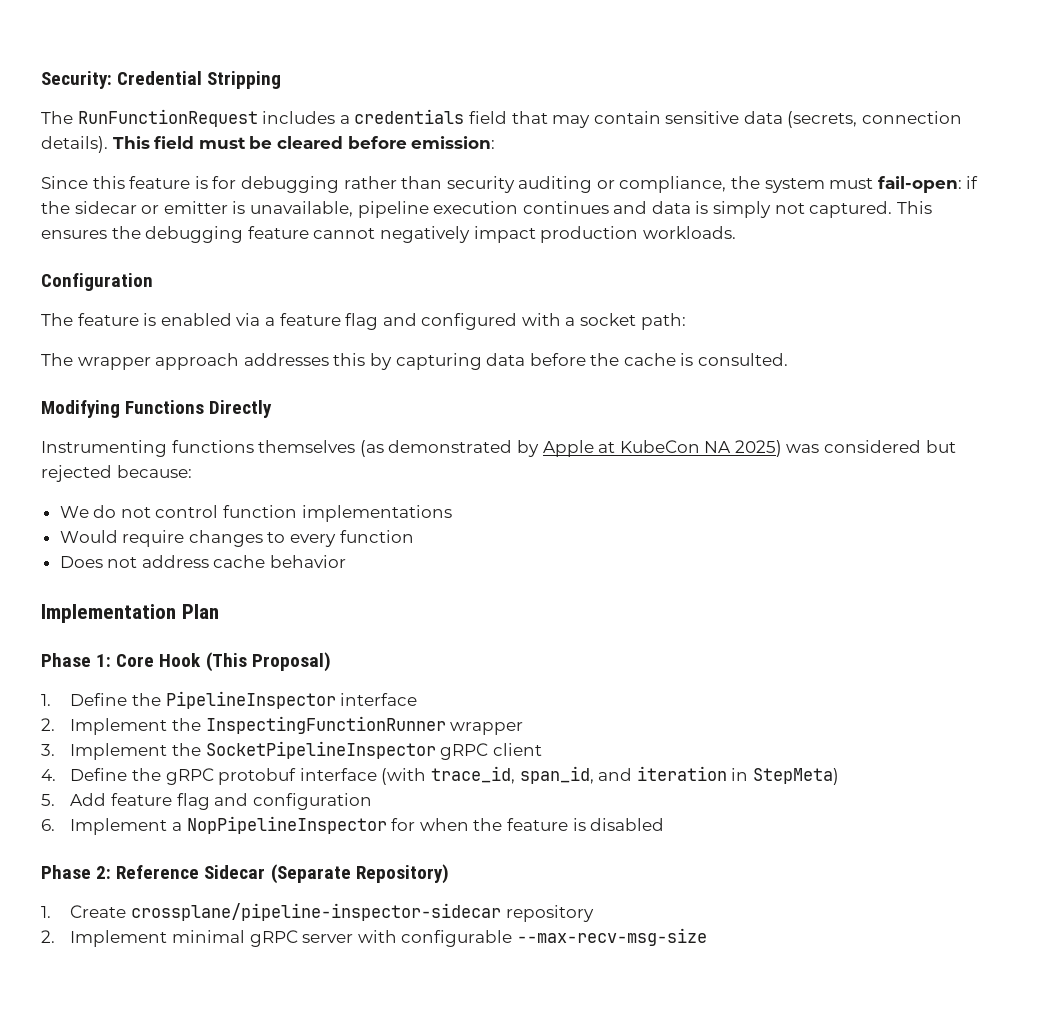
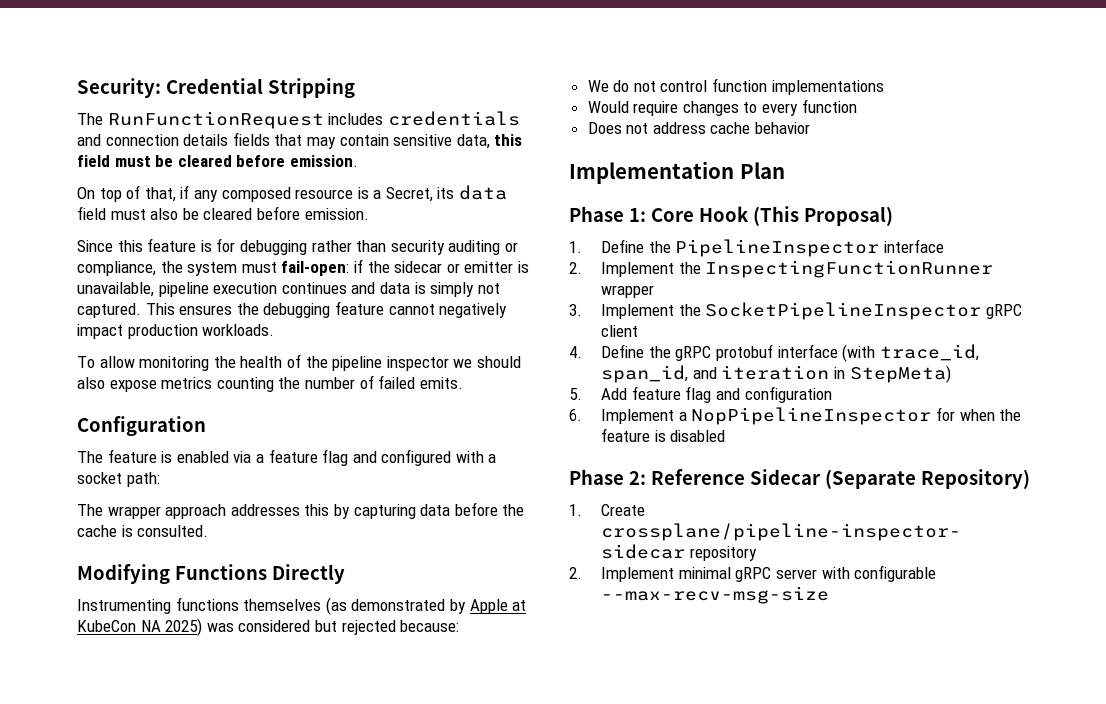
[339,109,963,128] [41,136,150,153] a credentials field that may contain sensitive data (secrets, connection details). This -> [387,111,520,126] [77,132,523,149] credentials and connection details fields that may contain sensitive data, this
[411,136,496,149] emission: -> [289,155,358,167] [77,185,508,202] [77,206,369,220] emission. // On top of that, if any composed resource is a Secret, its data field must also be cleared before emission.
(736, 232) none -> [77,354,521,371] [77,375,463,392] // To allow monitoring the health of the pipeline inspector we should also expose metrics counting the number of failed emits.

